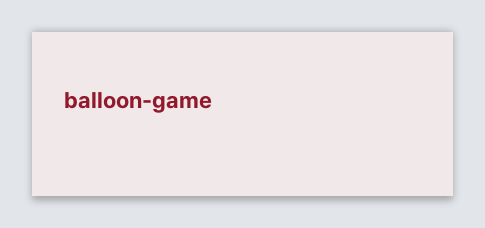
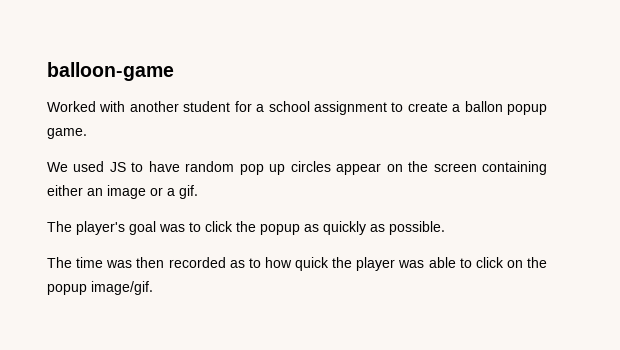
(212, 102) none -> [47,101,547,115] [47,128,87,139] [47,161,547,175] [47,185,198,199] [47,221,445,235] [47,257,547,271] [47,281,153,295] // Worked with another student for a school assignment to create a ballon popup game. // We used JS to have random pop up circles appear on the screen containing either an image or a gif. // The player's goal was to click the popup as quickly as possible. // The time was then recorded as to how quick the player was able to click on the popup image/gif.

